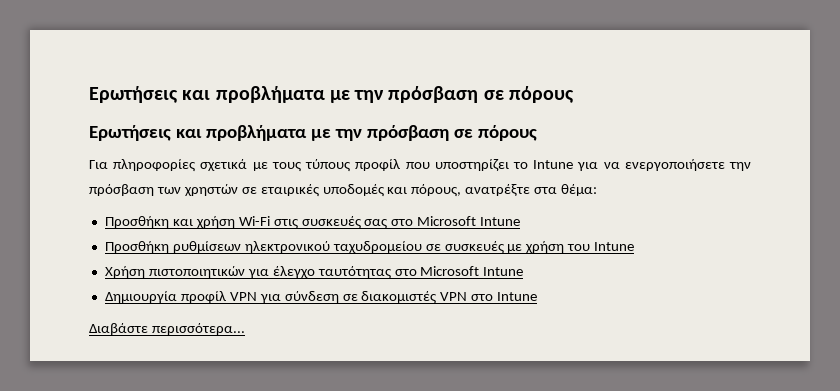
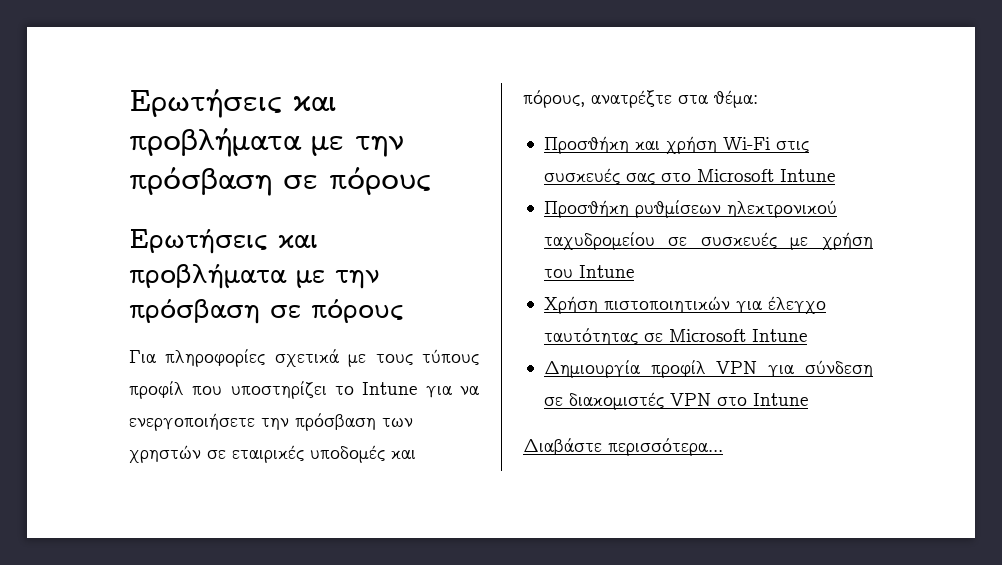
[394,269,417,276] στο -> [643,333,663,342] σε

